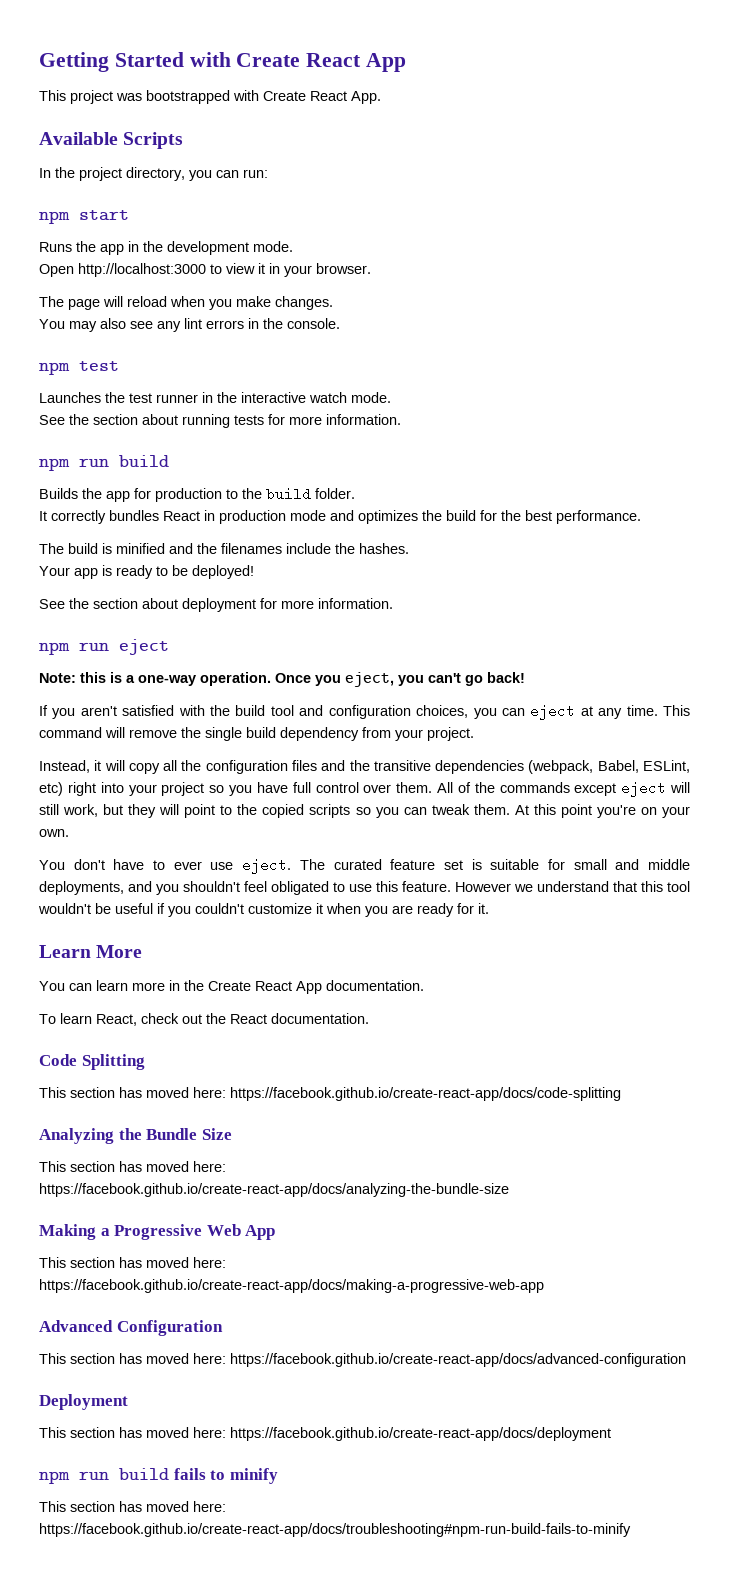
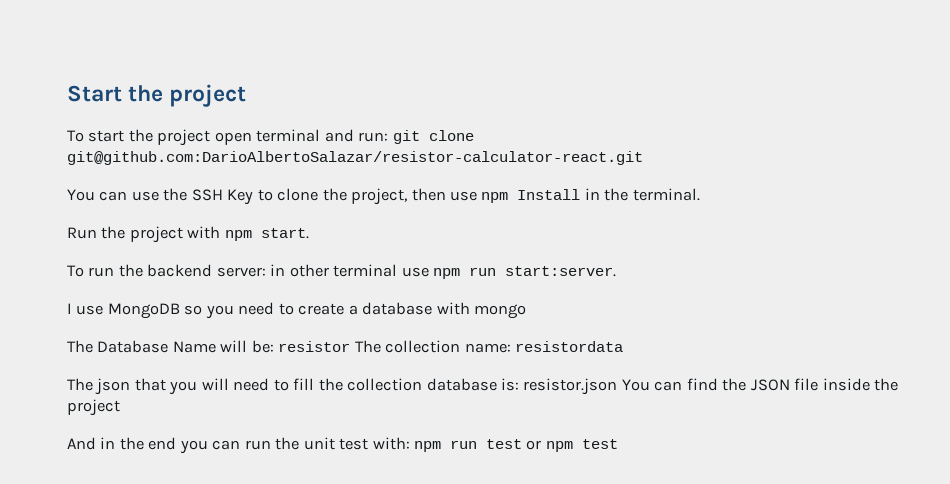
[39,52,407,72] [39,90,381,104] [39,132,184,149] [39,167,268,181] [39,210,129,224] [39,241,293,255] [39,263,371,277] [39,296,333,310] [39,318,340,332] [39,361,119,375] [39,392,391,403] [39,414,401,428] [39,455,169,471] [39,487,355,502] [39,510,641,524] [39,543,409,554] [39,565,254,579] [39,598,393,612] [39,639,169,655] [39,672,525,687] [39,704,690,720] [39,727,474,741] [39,760,690,774] [39,781,690,797] [39,804,690,818] [39,829,69,837] [39,858,690,874] [39,881,690,895] [38,903,489,917] [39,945,143,958] [39,980,424,994] [39,1013,369,1026] [39,1054,145,1070] [39,1087,621,1101] [39,1128,232,1144] [39,1161,226,1172] [39,1183,509,1197] [39,1224,276,1240] [39,1257,226,1268] [39,1279,544,1293] [39,1320,223,1336] [39,1353,686,1367] [39,1394,128,1410] [39,1427,611,1441] [39,1468,278,1484] [39,1501,226,1512] [39,1523,631,1537] Getting Started with Create React App // This project was bootstrapped with Create React App. // Available Scripts // In the project directory, you can run: // npm start // Runs the app in the development mode. // Open http://localhost:3000 to view it in your browser. // The page will reload when you make changes. // You may also see any lint errors in the console. // npm test // Launches the test runner in the interactive watch mode. // See the section about running tests for more information. // npm run build // Builds the app for production to the build folder. // It correctly bundles React in production mode and optimizes the build for the best performance. // The build is minified and the filenames include the hashes. // Your app is ready to be deployed! // See the section about deployment for more information. // npm run eject // Note: this is a one-way operation. Once you eject, you can't go back! // If you aren't satisfied with the build tool and configuration choices, you can eject at any time. This command will remove the single build dependency from your project. // Instead, it will copy all the configuration files and the transitive dependencies (webpack, Babel, ESLint, etc) right into your project so you have full control over them. All of the commands except eject will still work, but they will point to the copied scripts so you can tweak them. At this point you're on your own. // You don't have to ever use eject. The curated feature set is suitable for small and middle deployments, and you shouldn't feel obligated to use this feature. However we understand that this tool wouldn't be useful if you couldn't customize it when you are ready for it. // Learn More // You can learn more in the Create React App documentation. // To learn React, check out the React documentation. // Code Splitting // This section has moved here: https://facebook.github.io/create-react-app/docs/code-splitting // Analyzing the Bundle Size // This section has moved here: https://facebook.github.io/create-react-app/docs/analyzing-the-bundle-size // Making a Progressive Web App // This section has moved here: https://facebook.github.io/create-react-app/docs/making-a-progressive-web-app // Advanced Configuration // This section has moved here: https://facebook.github.io/create-react-app/docs/advanced-configuration // Deployment // This section has moved here: https://facebook.github.io/create-react-app/docs/deployment // npm run build fails to minify // This section has moved here: https://facebook.github.io/create-react-app/docs/troubleshooting#npm-run-build-fails-to-minify -> [67,84,247,107] [67,129,474,146] [67,151,643,165] [67,188,700,205] [67,226,309,243] [67,264,617,279] [67,302,527,319] [67,340,624,353] [67,378,899,395] [67,399,120,416] [67,437,618,454] Start the project // To start the project open terminal and run: git clone git@github.com:DarioAlbertoSalazar/resistor-calculator-react.git // You can use the SSH Key to clone the project, then use npm Install in the terminal. // Run the project with npm start. // To run the backend server: in other terminal use npm run start:server. // I use MongoDB so you need to create a database with mongo // The Database Name will be: resistor The collection name: resistordata // The json that you will need to fill the collection database is: resistor.json You can find the JSON file inside the project // And in the end you can run the unit test with: npm run test or npm test

